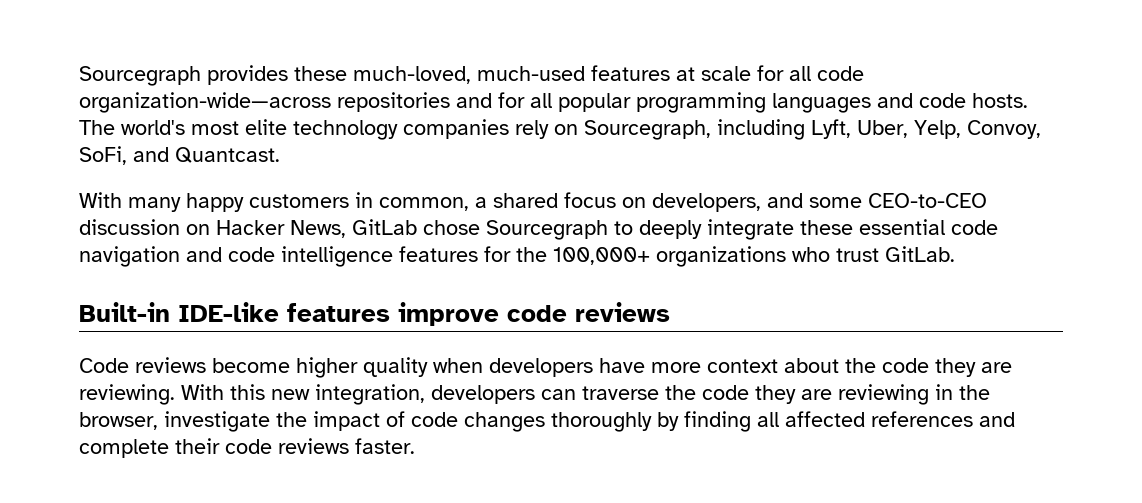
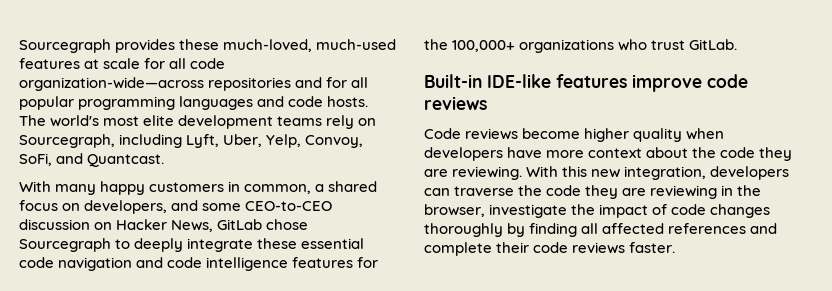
[293,119,509,140] technology companies -> [178,115,323,129] development teams

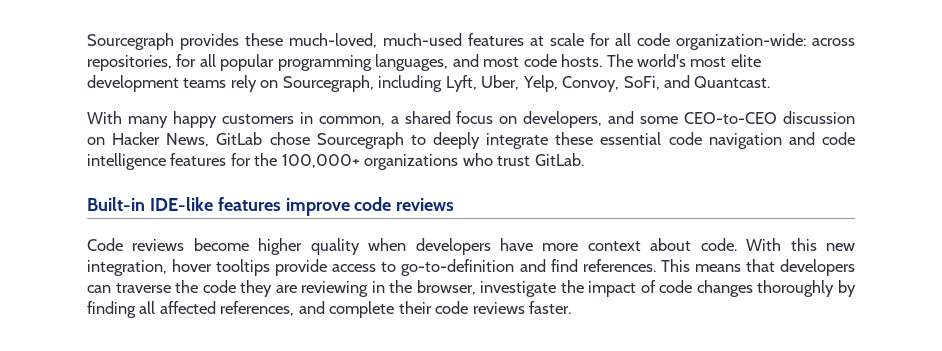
[19,77,323,91] organization-wide—across repositories and -> [676,33,855,50] [87,55,172,71] organization-wide: across repositories,
[179,96,285,110] languages and -> [375,54,520,71] languages, and most
[692,147,793,161] [424,166,707,180] the code they are reviewing. With this new integration, -> [700,238,856,251] [87,259,775,276] code. With this new integration, hover tooltips provide access to go-to-definition and find references. This means that
[668,223,747,234] references -> [220,301,295,316] references,

